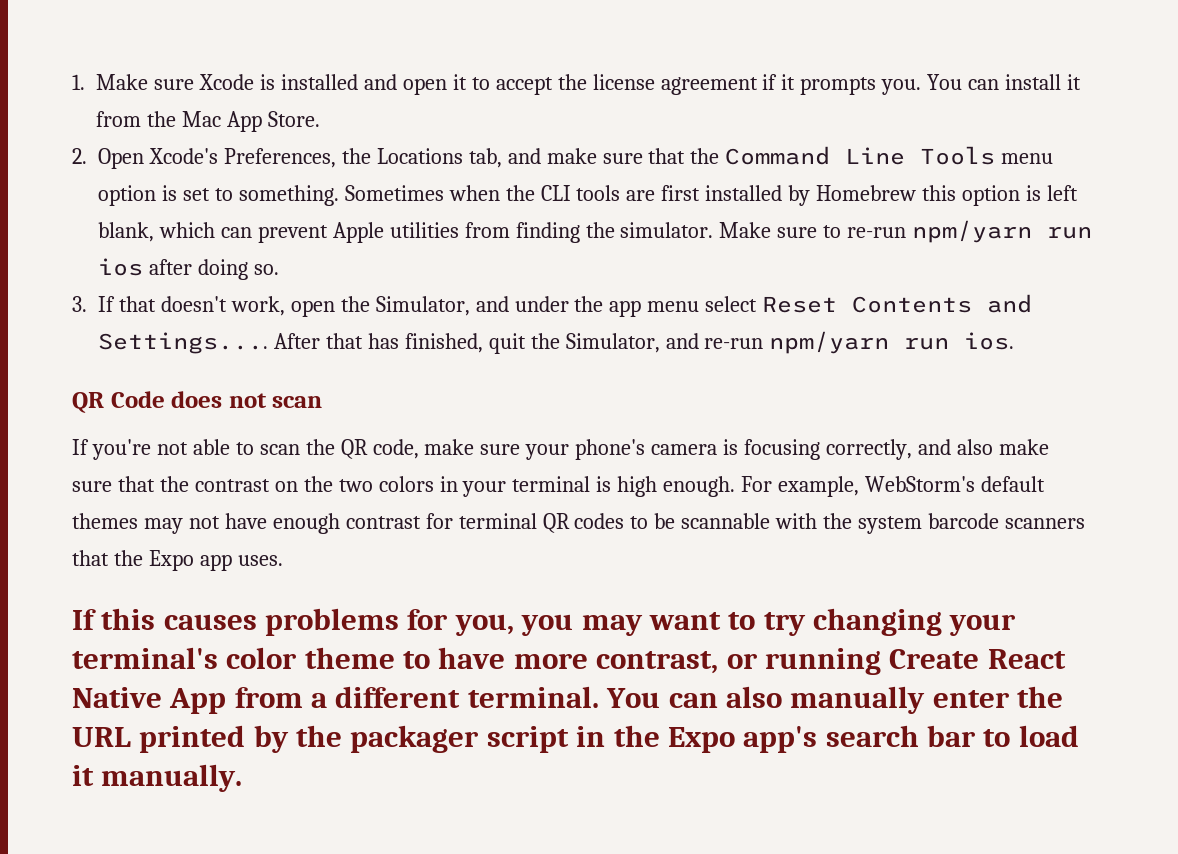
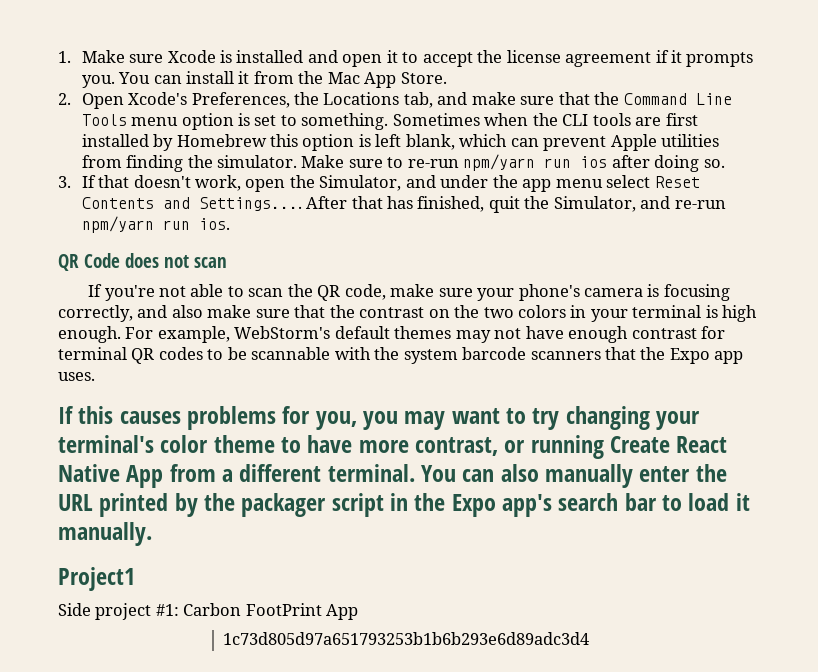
(243, 778) none -> [58,567,135,591] [58,603,359,620] [223,632,590,645] // Project1 // Side project #1: Carbon FootPrint App // 1c73d805d97a651793253b1b6b293e6d89adc3d4

